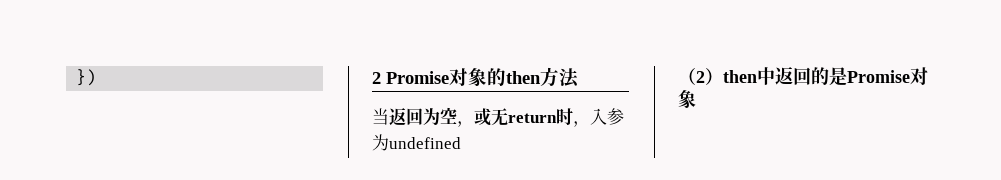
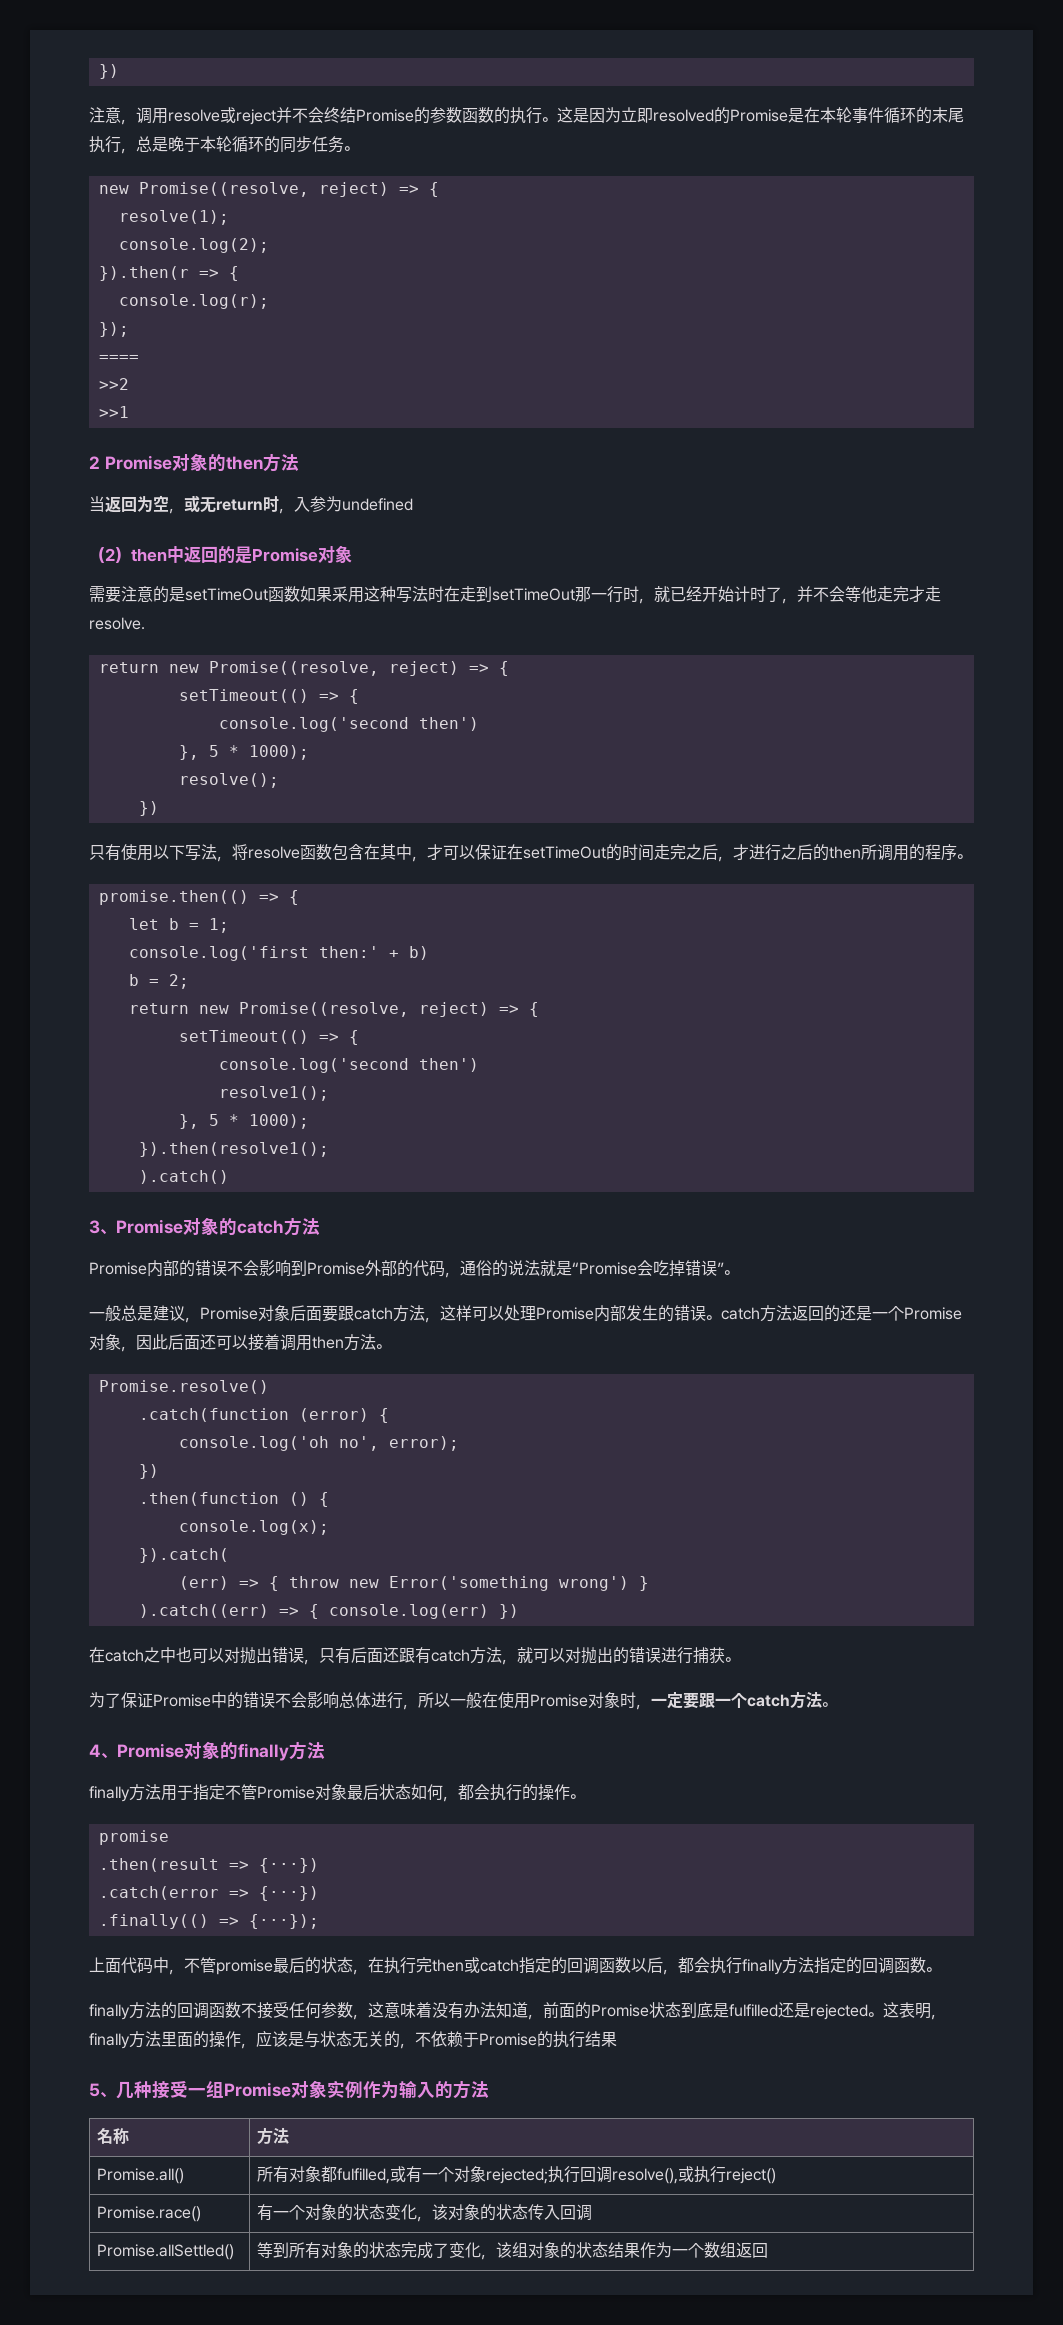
[76,69,97,86] }) -> [98,64,119,79] [89,107,964,125] [89,136,359,154] [98,182,439,197] [118,210,229,225] [118,238,269,253] [98,266,239,281] [118,294,269,309] [98,322,129,337] [98,355,139,362] [98,378,129,390] [98,406,129,418] }) // 注意，调用resolve或reject并不会终结Promise的参数函数的执行。这是因为立即resolved的Promise是在本轮事件循环的末尾执行，总是晚于本轮循环的同步任务。 // new Promise((resolve, reject) => { // resolve(1); // console.log(2); // }).then(r => { // console.log(r); // }); // ==== // >>2 // >>1
(696, 99) none -> [89,586,941,604] [89,617,145,630] [98,661,509,676] [178,689,359,704] [218,717,479,732] [178,745,309,760] [178,773,279,788] [138,801,159,816] [89,844,972,862] [98,890,299,905] [128,918,229,933] [128,946,429,961] [128,974,189,989] [128,1002,539,1017] [178,1030,359,1045] [218,1058,479,1073] [218,1086,329,1101] [178,1114,309,1129] [138,1142,329,1157] [138,1170,229,1184] [89,1217,320,1236] [89,1260,739,1278] [89,1305,962,1323] [89,1334,391,1352] [98,1380,269,1394] [138,1408,389,1423] [178,1436,459,1451] [138,1464,159,1479] [138,1492,329,1507] [178,1520,329,1535] [138,1548,229,1563] [178,1576,649,1591] [138,1604,519,1619] [89,1647,740,1665] [89,1691,837,1710] [89,1741,325,1761] [89,1784,585,1802] [98,1830,169,1845] [98,1858,319,1873] [98,1886,319,1901] [98,1914,319,1929] [89,1957,941,1975] [89,2002,946,2020] [89,2030,617,2049] [89,2080,489,2099] [97,2128,130,2144] [257,2127,290,2145] [97,2168,185,2184] [257,2166,777,2184] [97,2206,202,2222] [257,2204,593,2222] [97,2244,235,2260] [257,2242,769,2260] // 需要注意的是setTimeOut函数如果采用这种写法时在走到setTimeOut那一行时，就已经开始计时了，并不会等他走完才走resolve. // return new Promise((resolve, reject) => { // setTimeout(() => { // console.log('second then') // }, 5 * 1000); // resolve(); // }) // 只有使用以下写法，将resolve函数包含在其中，才可以保证在setTimeOut的时间走完之后，才进行之后的then所调用的程序。 // promise.then(() => { // let b = 1; // console.log('first then:' + b) // b = 2; // return new Promise((resolve, reject) => { // setTimeout(() => { // console.log('second then') // resolve1(); // }, 5 * 1000); // }).then(resolve1(); // ).catch() // 3、Promise对象的catch方法 // Promise内部的错误不会影响到Promise外部的代码，通俗的说法就是“Promise会吃掉错误”。 // 一般总是建议，Promise对象后面要跟catch方法，这样可以处理Promise内部发生的错误。catch方法返回的还是一个Promise对象，因此后面还可以接着调用then方法。 // Promise.resolve() // .catch(function (error) { // console.log('oh no', error); // }) // .then(function () { // console.log(x); // }).catch( // (err) => { throw new Error('something wrong') } // ).catch((err) => { console.log(err) }) // 在catch之中也可以对抛出错误，只有后面还跟有catch方法，就可以对抛出的错误进行捕获。 // 为了保证Promise中的错误不会影响总体进行，所以一般在使用Promise对象时，一定要跟一个catch方法。 // 4、Promise对象的finally方法 // finally方法用于指定不管Promise对象最后状态如何，都会执行的操作。 // promise // .then(result => {···}) // .catch(error => {···}) // .finally(() => {···}); // 上面代码中，不管promise最后的状态，在执行完then或catch指定的回调函数以后，都会执行finally方法指定的回调函数。 // finally方法的回调函数不接受任何参数，这意味着没有办法知道，前面的Promise状态到底是fulfilled还是rejected。这表明，finally方法里面的操作，应该是与状态无关的，不依赖于Promise的执行结果 // 5、几种接受一组Promise对象实例作为输入的方法 // 名称 | 方法 // Promise.all() | 所有对象都fulfilled,或有一个对象rejected;执行回调resolve(),或执行reject() // Promise.race() | 有一个对象的状态变化，该对象的状态传入回调 // Promise.allSettled() | 等到所有对象的状态完成了变化，该组对象的状态结果作为一个数组返回

